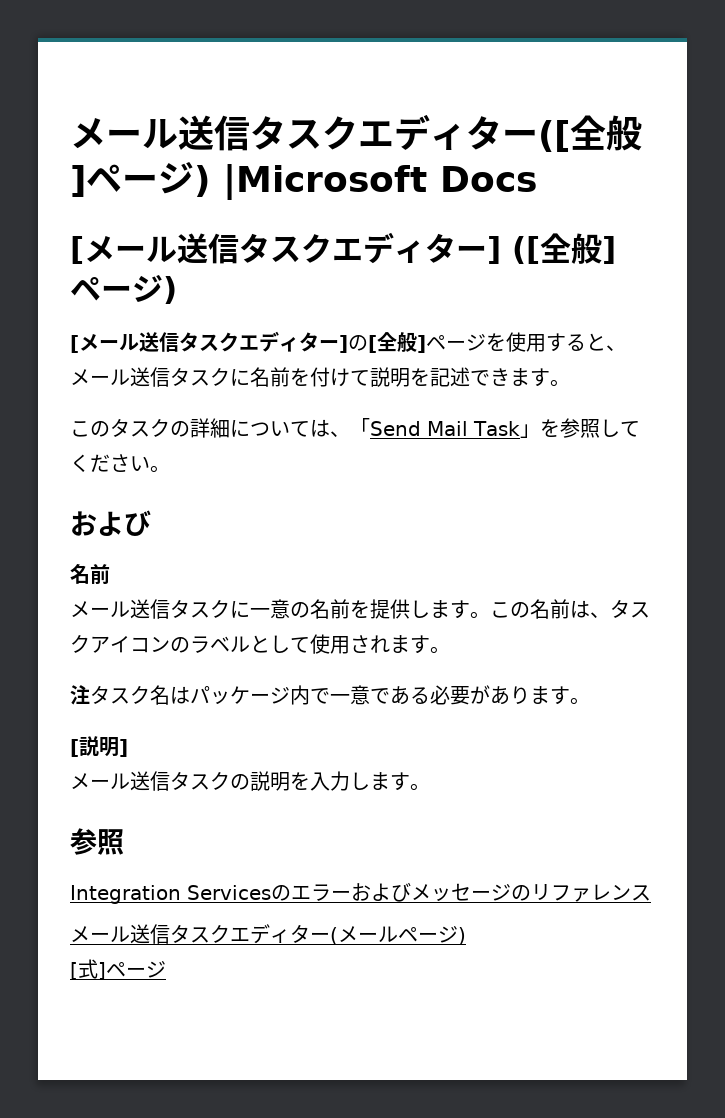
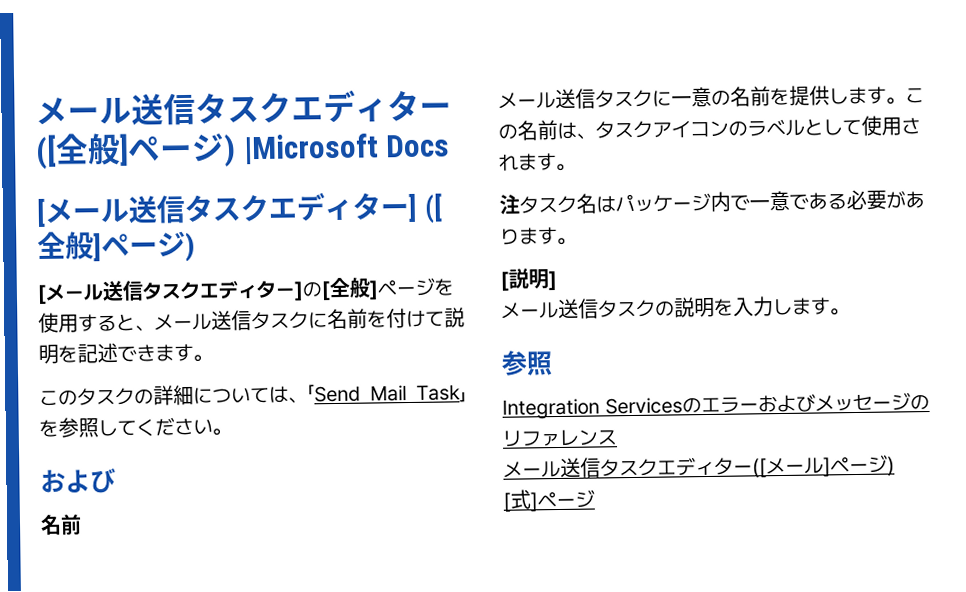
[330,926,398,945] (メール -> [752,457,831,478] ([メール]

